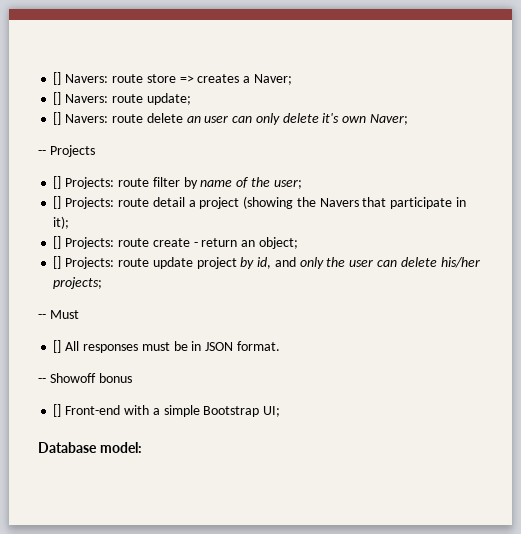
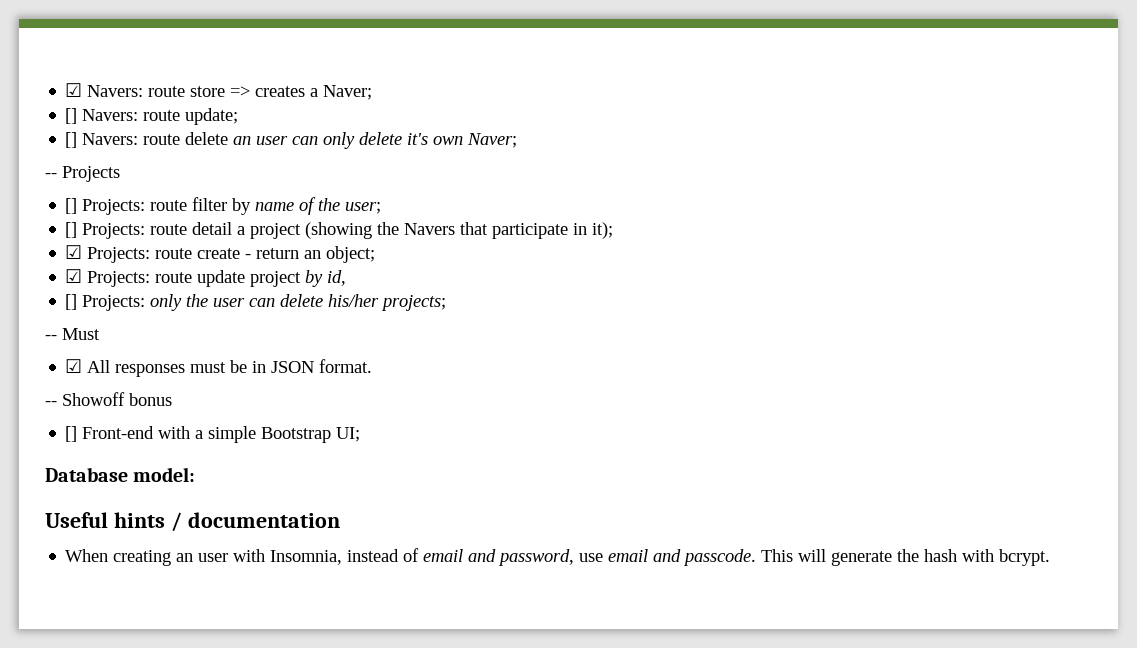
[53,72,62,85] [] -> [65,83,83,97] ☑
[53,236,62,249] [] -> [65,245,83,259] ☑
[53,256,62,269] [] -> [65,269,83,283] ☑
[274,257,296,267] and -> [65,294,146,311] // [] Projects:
[53,340,62,353] [] -> [65,359,83,373] ☑
(142, 447) none -> [45,512,340,532] [65,548,1051,566] // Useful hints / documentation // When creating an user with Insomnia, instead of email and password, use email and passcode. This will generate the hash with bcrypt.

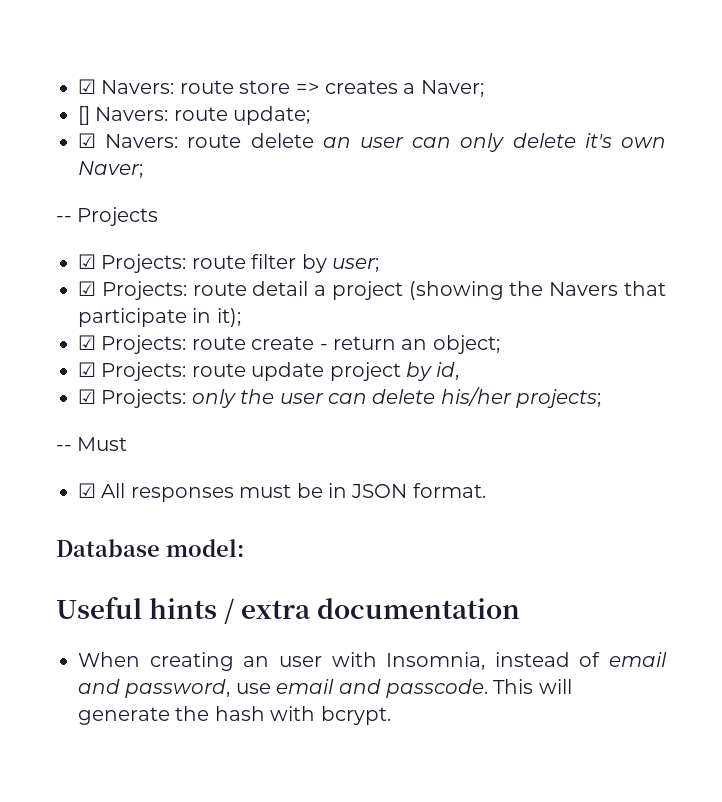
[65,132,78,148] [] -> [78,133,96,148] ☑
[65,198,78,214] [] -> [78,254,96,269] ☑
[255,197,341,215] name of the -> (327, 263) none
[65,222,78,238] [] -> [78,281,96,296] ☑
[65,294,78,310] [] -> [78,389,96,404] ☑
[45,392,172,406] [65,426,361,443] // -- Showoff bonus // [] Front-end with a simple Bootstrap UI; -> (486, 490) none
(182, 522) none -> [241,600,312,619] extra

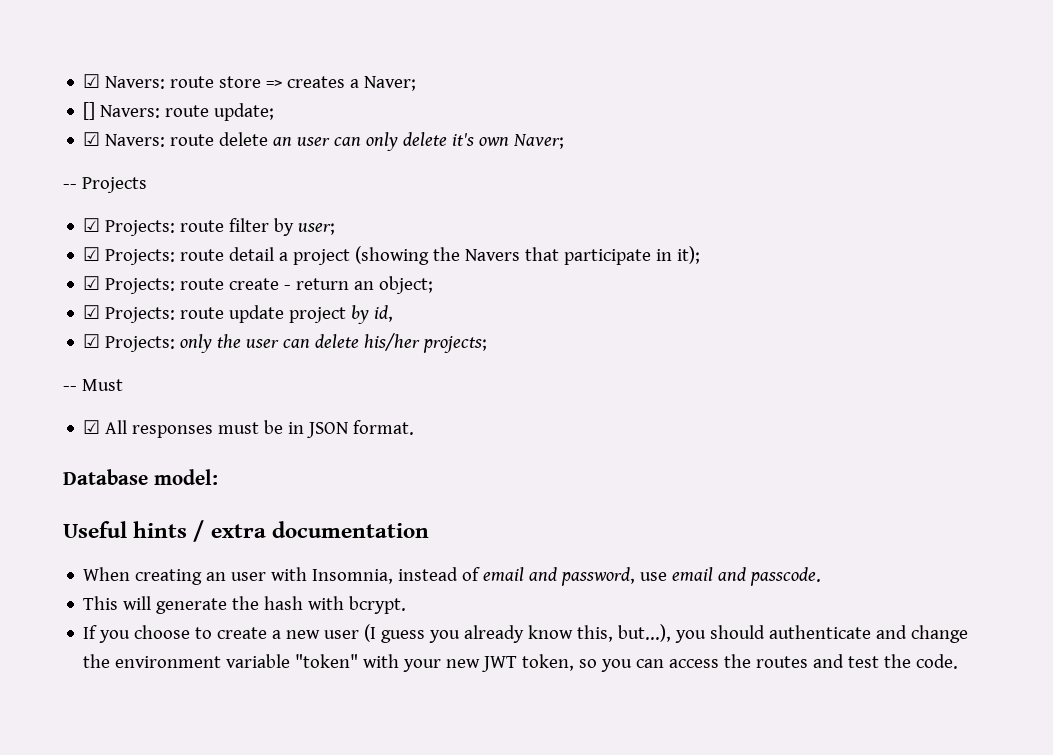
(488, 688) none -> (822, 576) //
(391, 715) none -> [83,624,969,643] [83,654,959,672] // If you choose to create a new user (I guess you already know this, but...), you should authenticate and change the environment variable "token" with your new JWT token, so you can access the routes and test the code.

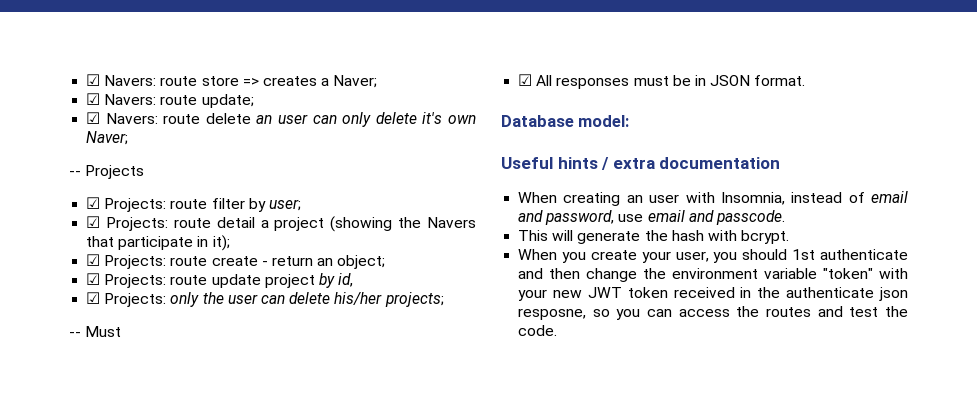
[83,102,96,120] [] -> [86,93,101,105] ☑
[83,624,672,643] If you choose to create a new user (I guess you already know this, but...), -> [518,249,709,263] When you create your user,
(766, 632) none -> [792,249,816,260] 1st
(908, 632) none -> [549,268,581,279] then
[522,654,575,671] token, -> [627,287,908,301] [518,308,587,320] token received in the authenticate json resposne,

